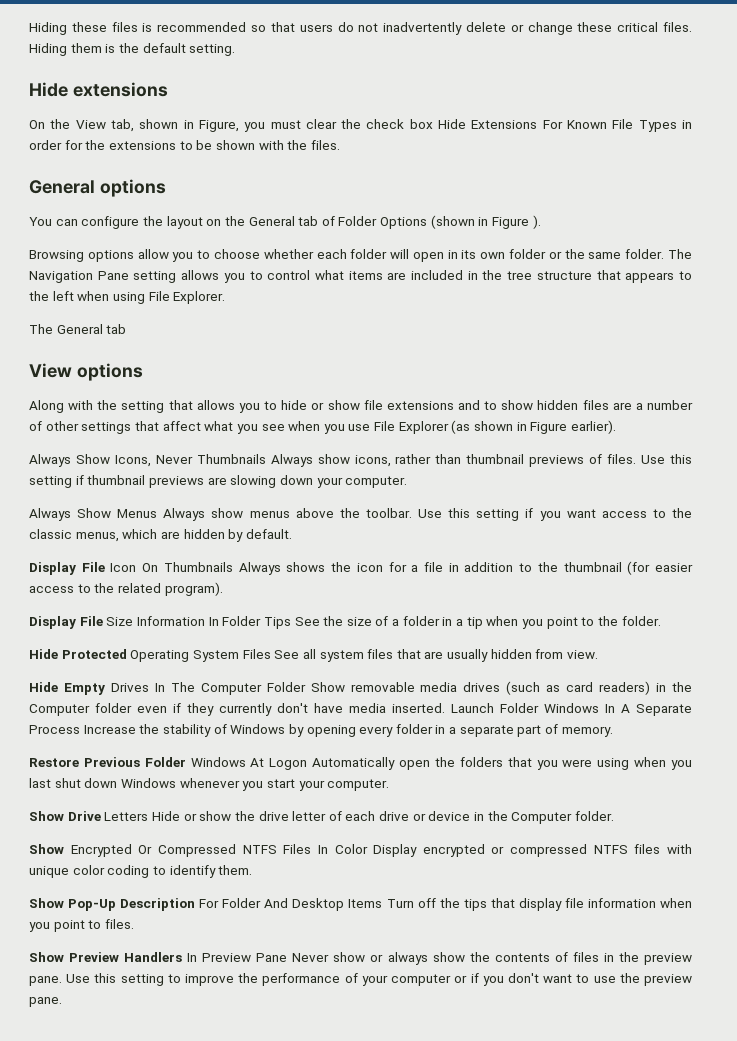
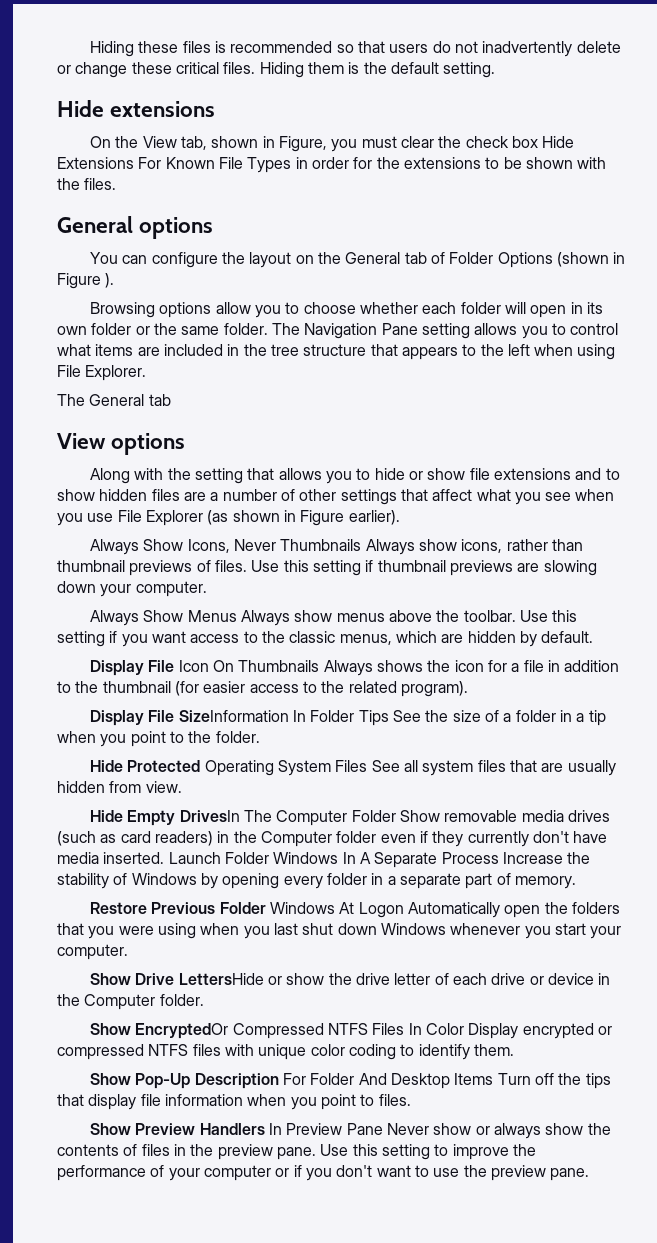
[106,616,205,626] Size Information -> [178,710,289,722] SizeInformation
[110,683,165,692] Drives In -> [179,810,240,822] DrivesIn
[104,811,180,821] Letters Hide -> [178,973,264,985] LettersHide
[70,844,153,857] Encrypted Or -> [135,1023,229,1039] EncryptedOr

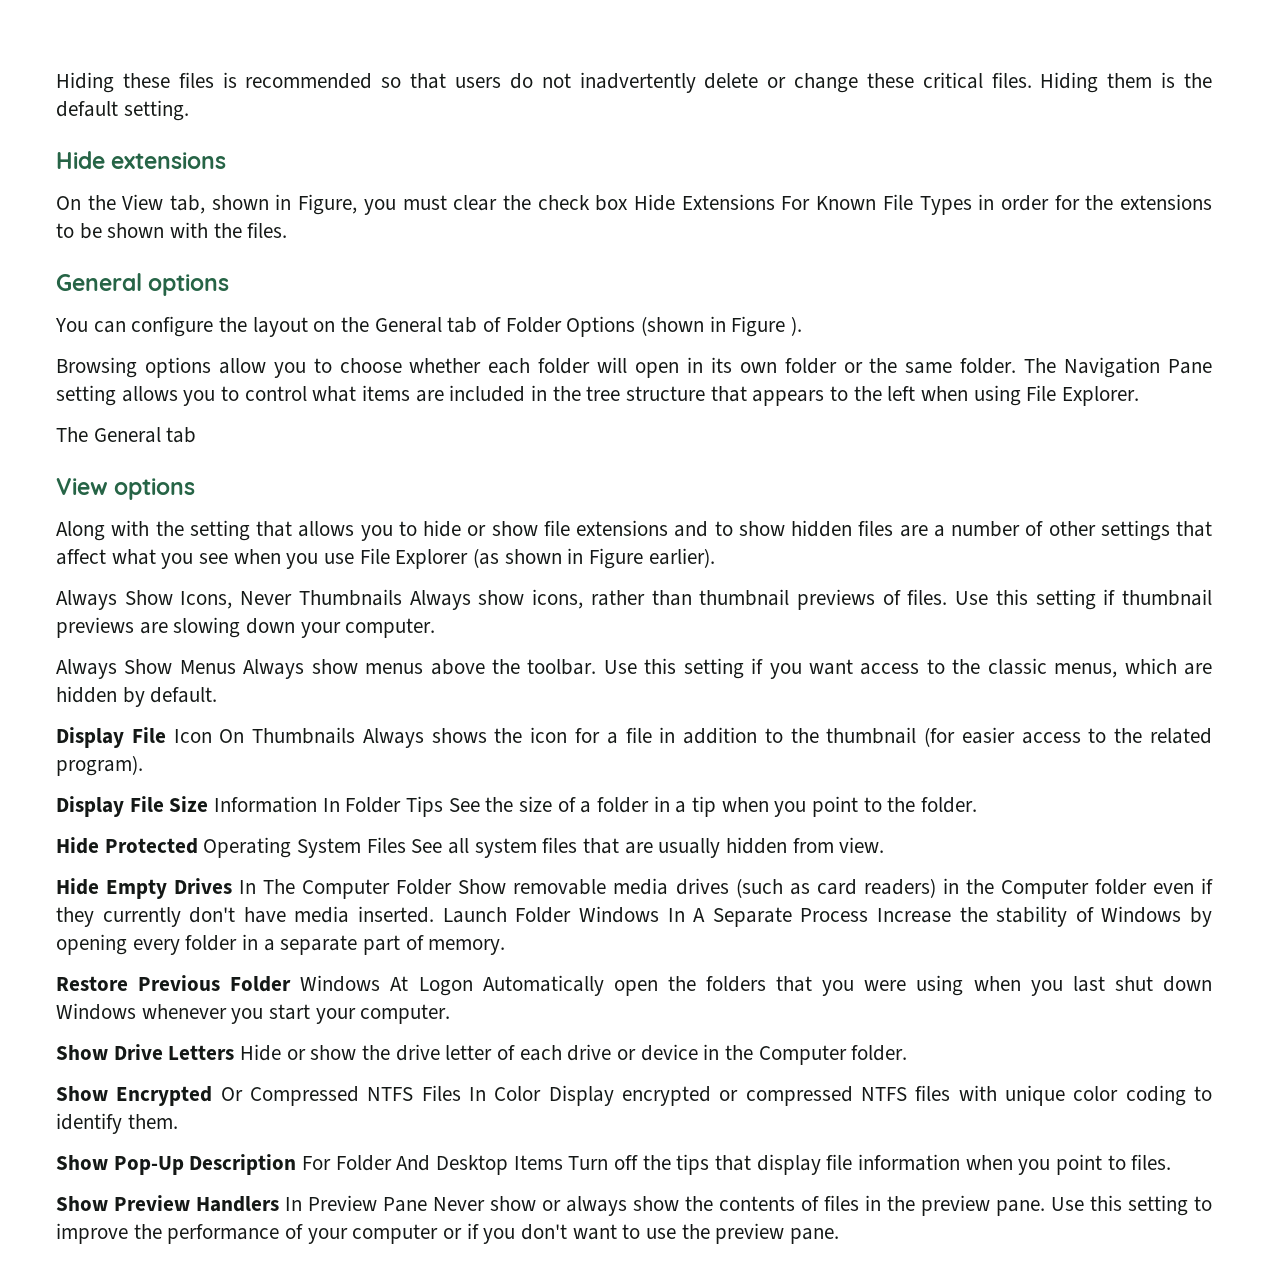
[178,710,289,722] SizeInformation -> [169,796,318,813] Size Information
[179,810,240,822] DrivesIn -> [174,878,257,894] Drives In
[178,973,264,985] LettersHide -> [168,1044,282,1061] Letters Hide
[135,1023,229,1039] EncryptedOr -> [116,1086,243,1106] Encrypted Or

